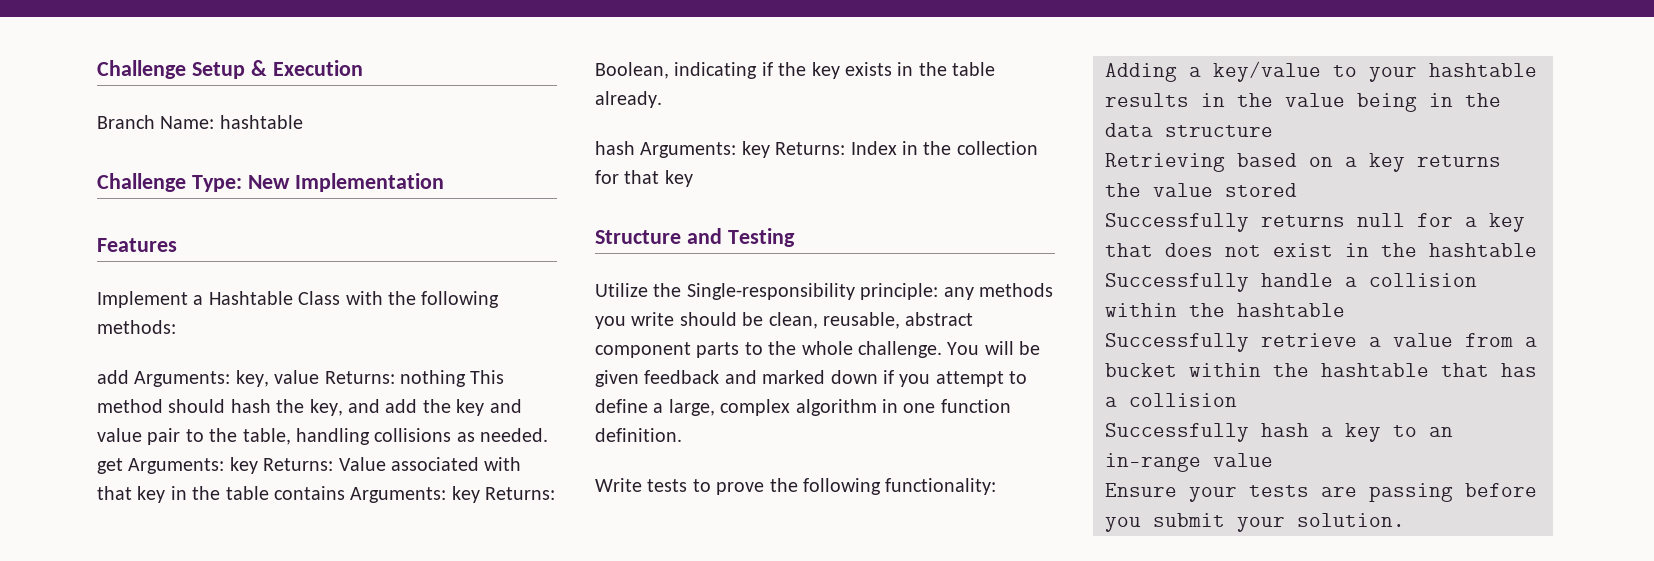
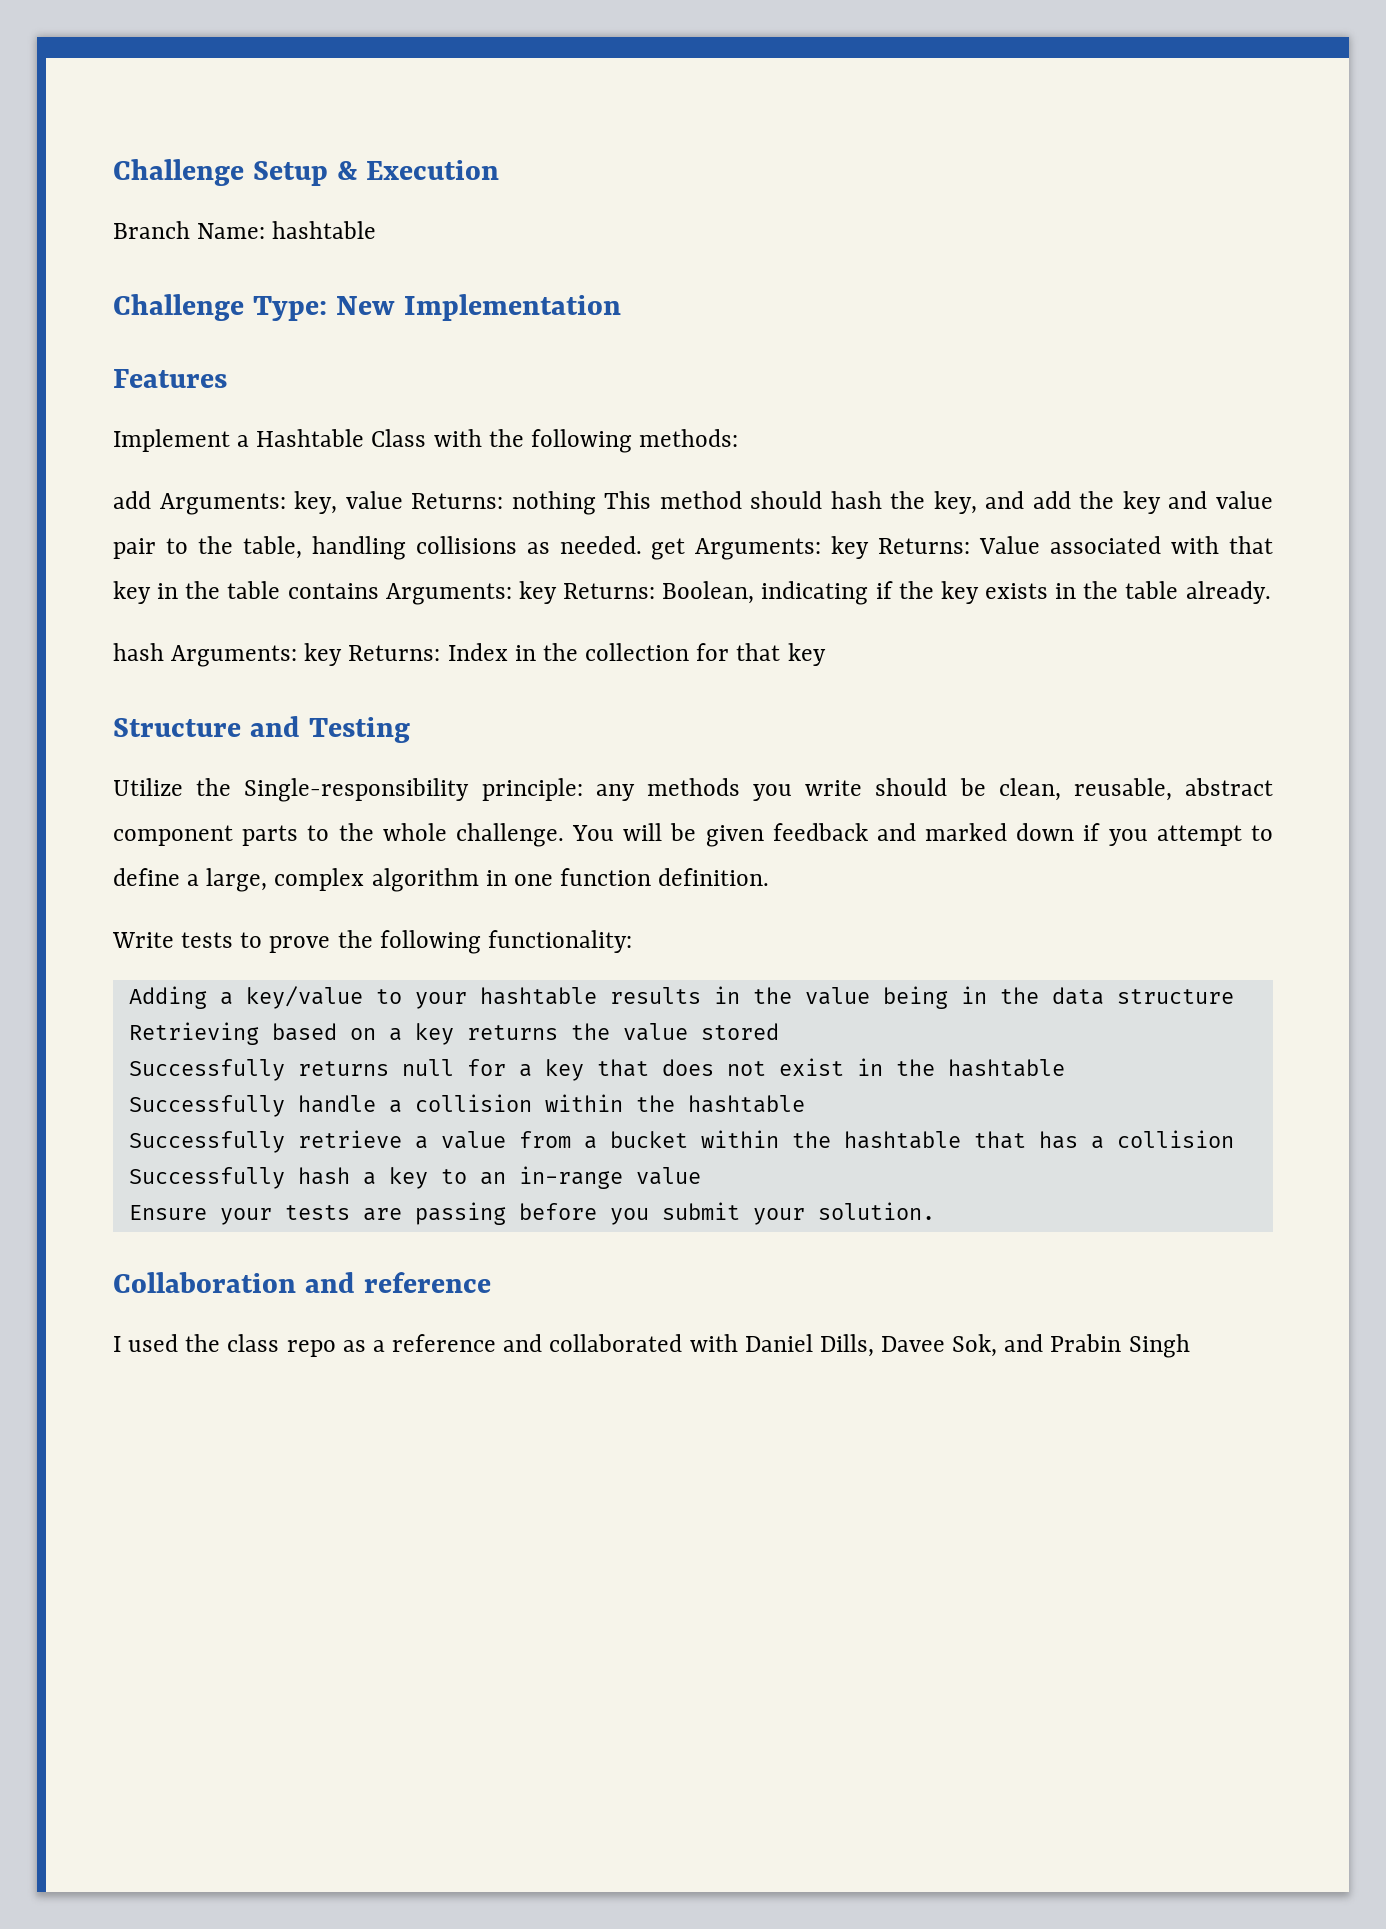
(1405, 520) none -> [113,1272,491,1293] [113,1334,1190,1358] // Collaboration and reference // I used the class repo as a reference and collaborated with Daniel Dills, Davee Sok, and Prabin Singh

